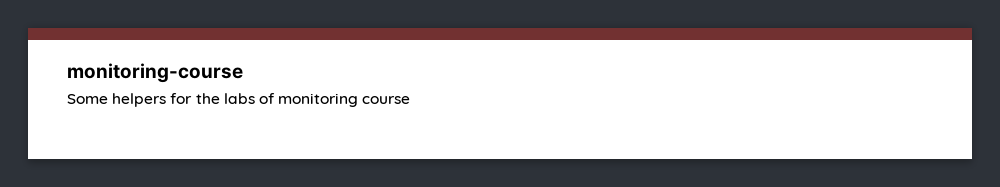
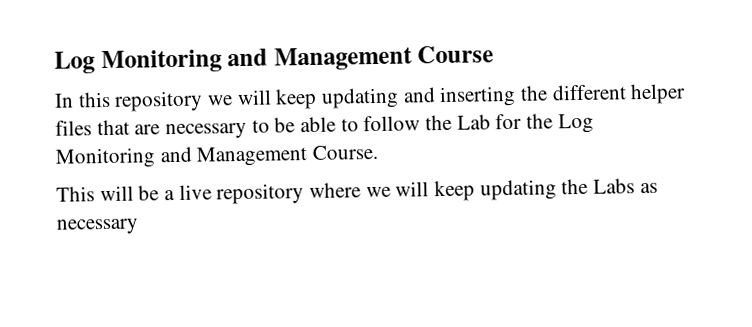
[67,63,243,83] [67,93,411,107] monitoring-course // Some helpers for the labs of monitoring course -> [54,45,495,74] [54,83,687,112] [55,113,594,140] [55,144,379,169] [56,178,658,205] [56,218,139,235] Log Monitoring and Management Course // In this repository we will keep updating and inserting the different helper files that are necessary to be able to follow the Lab for the Log Monitoring and Management Course. // This will be a live repository where we will keep updating the Labs as necessary

